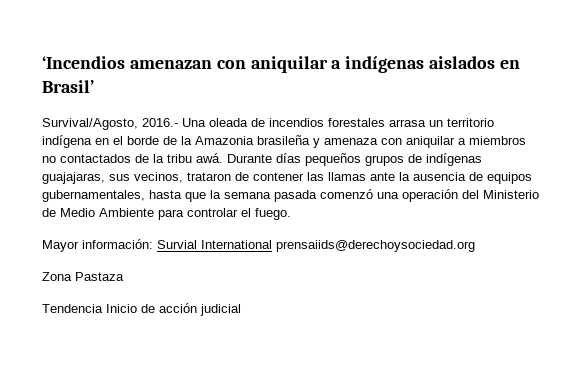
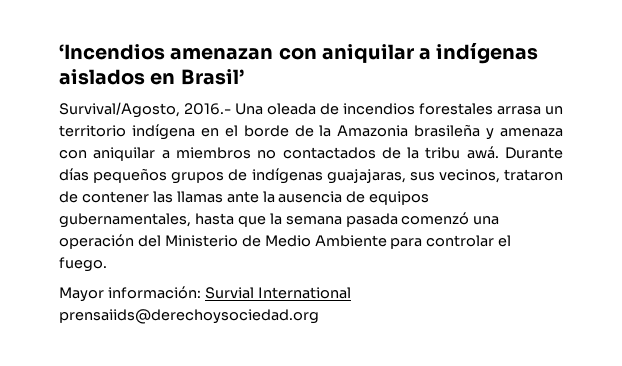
[42,272,124,281] [42,303,241,316] // Zona Pastaza // Tendencia Inicio de acción judicial -> (319, 316) none

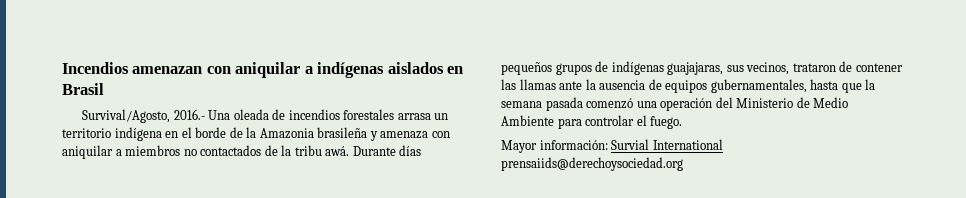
[59,44,165,60] ‘Incendios -> [62,62,129,74] Incendios
[180,69,244,85] Brasil’ -> [62,83,104,95] Brasil

